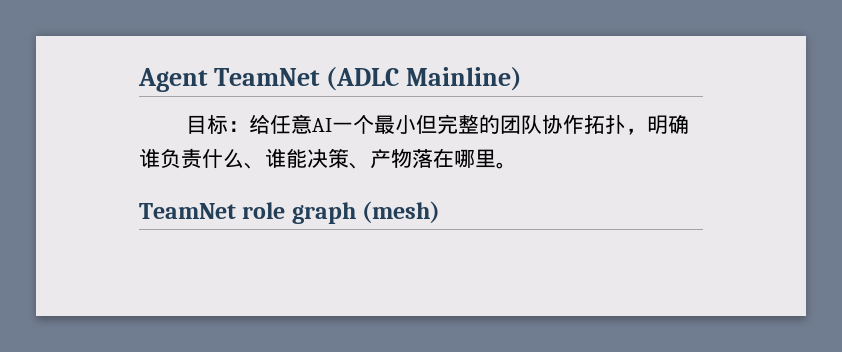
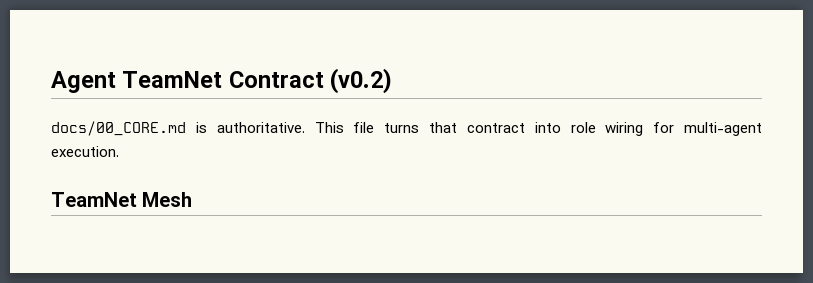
[326,67,523,91] [185,114,689,135] [139,148,517,169] [139,201,441,224] (ADLC Mainline) // 目标：给任意AI一个最小但完整的团队协作拓扑，明确谁负责什么、谁能决策、产物落在哪里。 // TeamNet role graph (mesh) -> [228,68,393,94] [51,121,762,136] [51,146,119,157] [51,192,193,207] Contract (v0.2) // docs/00_CORE.md is authoritative. This file turns that contract into role wiring for multi-agent execution. // TeamNet Mesh

